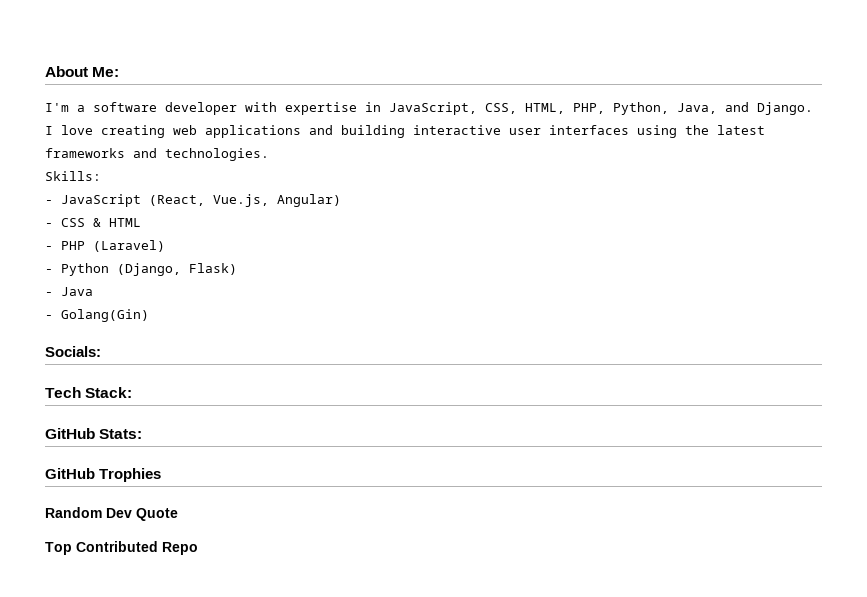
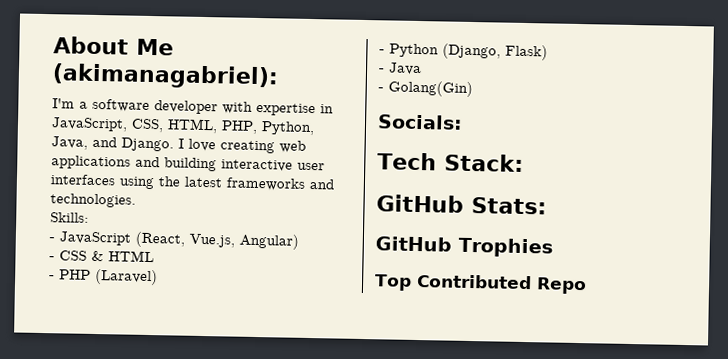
[92,67,120,77] Me: -> [136,38,174,56] [52,63,279,90] Me (akimanagabriel):
[45,507,178,521] // Random Dev Quote -> (553, 247) none

